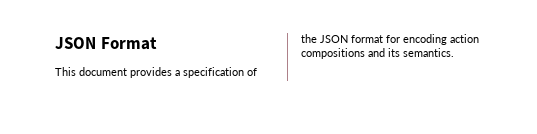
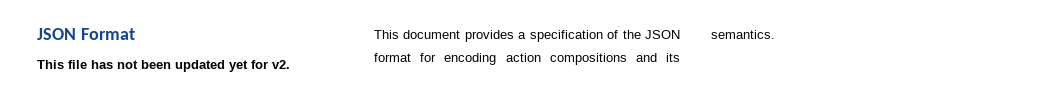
(157, 43) none -> [37,60,290,72] // This file has not been updated yet for v2.

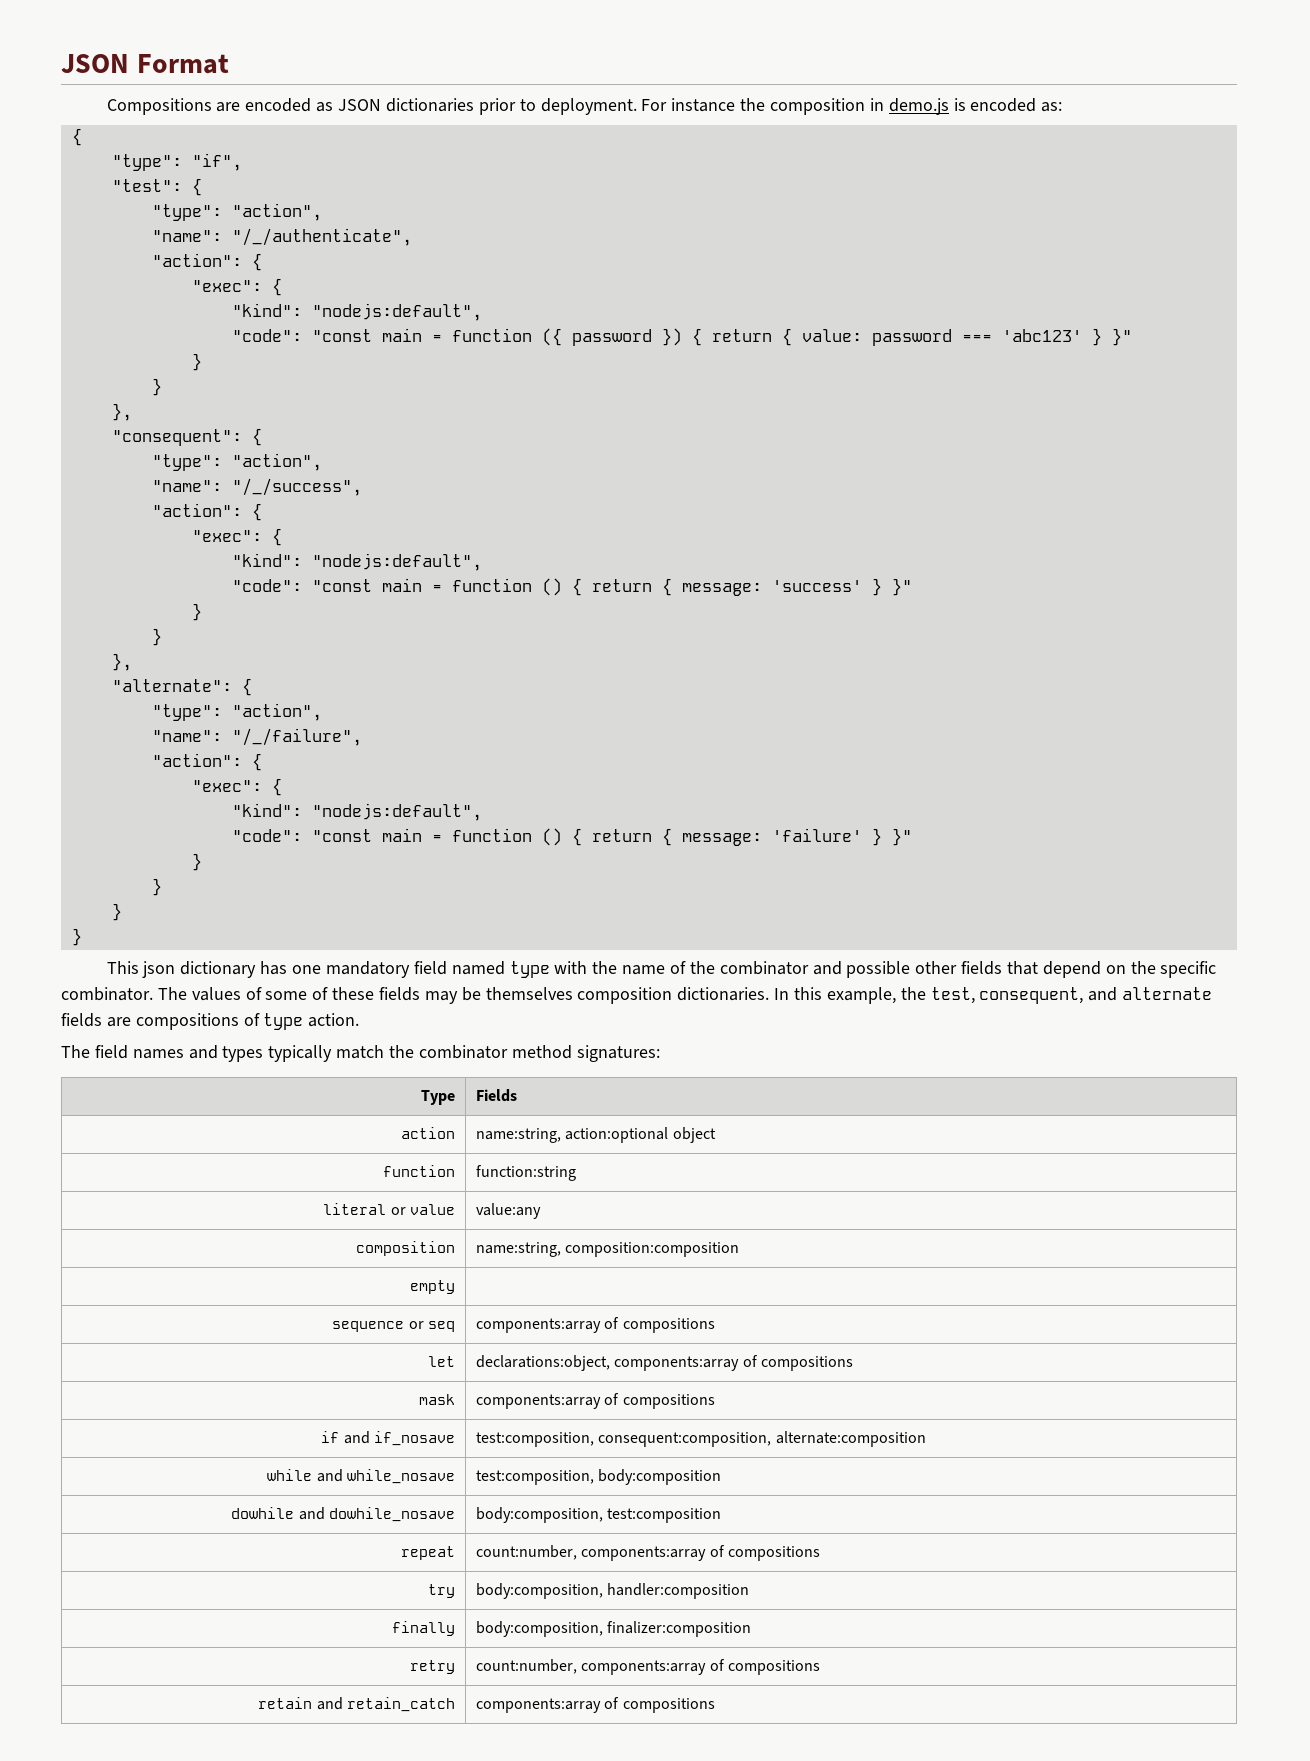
[37,60,290,72] [374,30,680,42] [374,53,680,65] [711,30,775,39] This file has not been updated yet for v2. // This document provides a specification of the JSON format for encoding action compositions and its semantics. -> [106,98,1063,115] [71,128,82,146] [111,153,242,171] [111,178,202,196] [151,203,322,221] [151,228,412,246] [151,253,262,271] [191,278,282,296] [231,303,482,321] [231,328,1132,346] [191,353,202,371] [151,378,162,396] [111,403,132,421] [111,428,262,446] [151,453,322,471] [151,478,362,496] [151,503,262,521] [191,528,282,546] [231,553,482,571] [231,578,912,596] [191,603,202,621] [151,628,162,646] [111,653,132,671] [111,678,252,696] [151,703,322,721] [151,728,362,746] [151,753,262,771] [191,778,282,796] [231,803,482,821] [231,828,912,846] [191,853,202,871] [151,878,162,896] [111,903,122,921] [71,928,82,946] [106,961,1217,978] [61,987,1213,1004] [61,1013,360,1030] [61,1045,660,1062] [420,1090,455,1105] [476,1089,518,1102] [400,1127,455,1139] [476,1127,716,1143] [382,1165,455,1177] [476,1165,577,1181] [323,1203,455,1215] [476,1203,542,1219] [355,1241,455,1256] [476,1242,740,1257] [409,1280,455,1294] [332,1321,455,1332] [476,1317,715,1333] [427,1356,455,1367] [476,1355,853,1371] [418,1394,455,1405] [476,1393,715,1409] [321,1431,455,1446] [476,1431,926,1447] [267,1469,455,1484] [476,1469,722,1485] [231,1507,455,1522] [476,1507,722,1523] [400,1546,455,1560] [476,1545,820,1561] [427,1584,455,1598] [476,1583,750,1599] [391,1621,455,1636] [476,1621,752,1637] [409,1660,455,1674] [476,1659,820,1675] [258,1697,455,1712] [476,1697,715,1713] Compositions are encoded as JSON dictionaries prior to deployment. For instance the composition in demo.js is encoded as: // { // "type": "if", // "test": { // "type": "action", // "name": "/_/authenticate", // "action": { // "exec": { // "kind": "nodejs:default", // "code": "const main = function ({ password }) { return { value: password === 'abc123' } }" // } // } // }, // "consequent": { // "type": "action", // "name": "/_/success", // "action": { // "exec": { // "kind": "nodejs:default", // "code": "const main = function () { return { message: 'success' } }" // } // } // }, // "alternate": { // "type": "action", // "name": "/_/failure", // "action": { // "exec": { // "kind": "nodejs:default", // "code": "const main = function () { return { message: 'failure' } }" // } // } // } // } // This json dictionary has one mandatory field named type with the name of the combinator and possible other fields that depend on the specific combinator. The values of some of these fields may be themselves composition dictionaries. In this example, the test, consequent, and alternate fields are compositions of type action. // The field names and types typically match the combinator method signatures: // Type | Fields // action | name:string, action:optional object // function | function:string // literal or value | value:any // composition | name:string, composition:composition // empty | // sequence or seq | components:array of compositions // let | declarations:object, components:array of compositions // mask | components:array of compositions // if and if_nosave | test:composition, consequent:composition, alternate:composition // while and while_nosave | test:composition, body:composition // dowhile and dowhile_nosave | body:composition, test:composition // repeat | count:number, components:array of compositions // try | body:composition, handler:composition // finally | body:composition, finalizer:composition // retry | count:number, components:array of compositions // retain and retain_catch | components:array of compositions

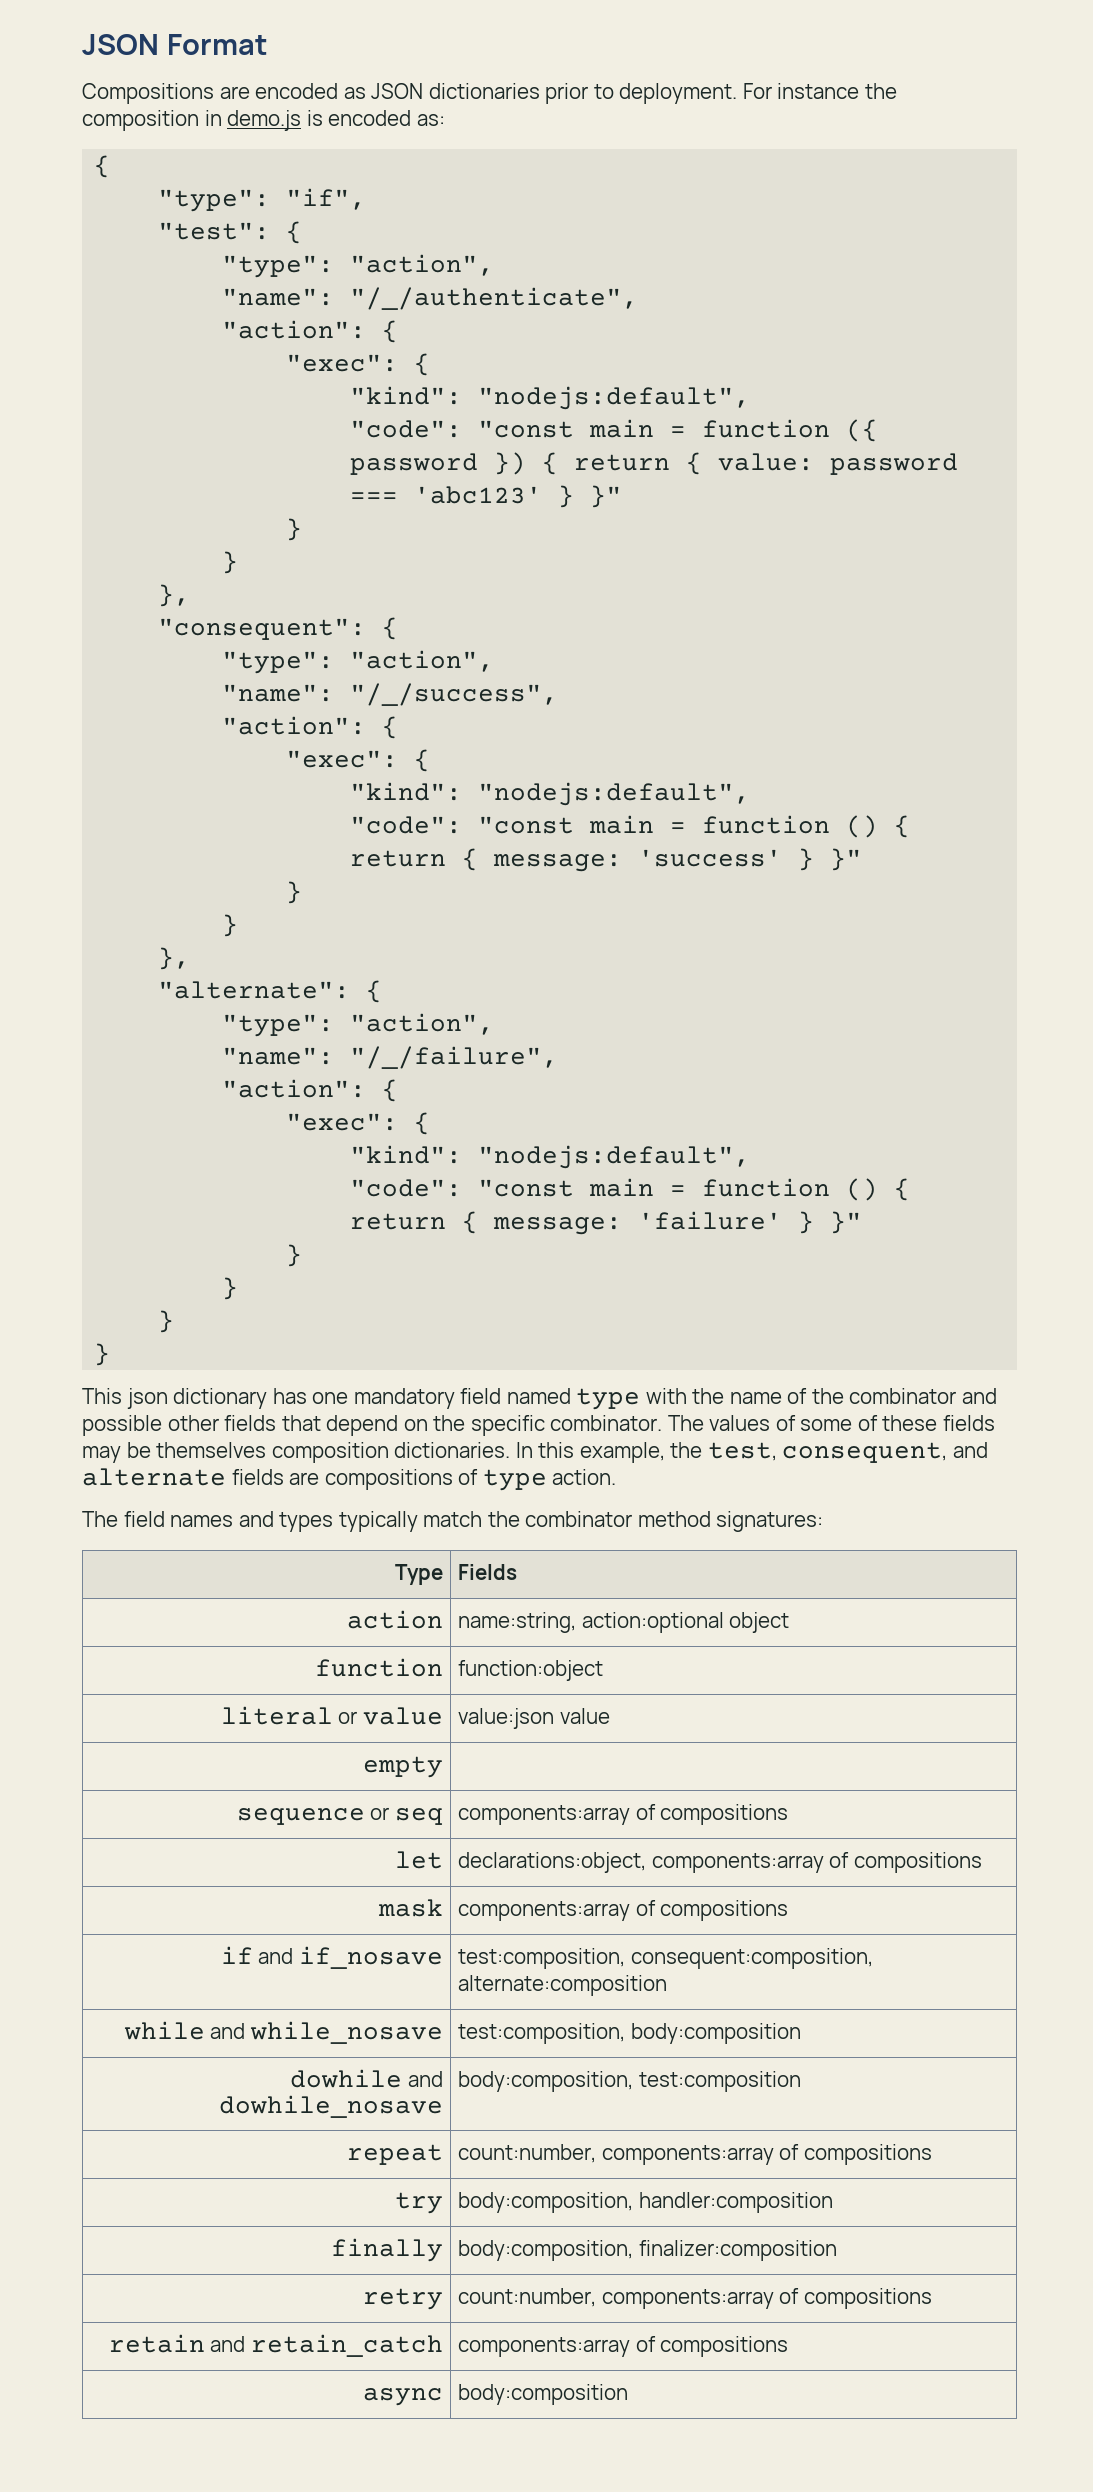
[476,1165,577,1181] function:string -> [458,1660,604,1681] function:object
[476,1203,542,1219] [355,1241,455,1256] [476,1242,740,1257] value:any // composition | name:string, composition:composition -> [458,1708,610,1729] value:json value
(715, 1705) none -> [362,2388,443,2406] [458,2384,629,2405] // async | body:composition

